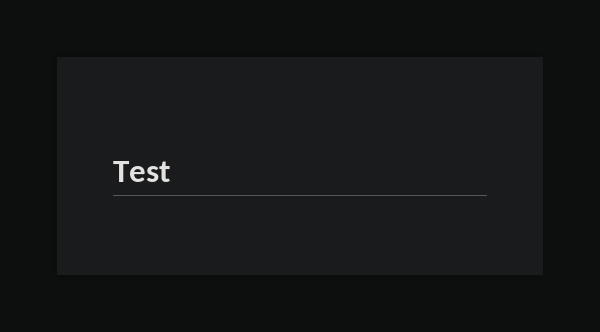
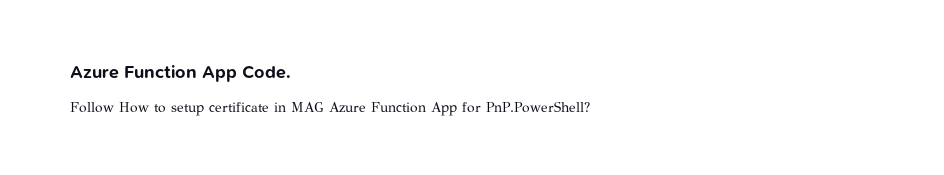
[113,161,170,182] Test -> [70,65,291,82] [70,101,590,116] Azure Function App Code. // Follow How to setup certificate in MAG Azure Function App for PnP.PowerShell?

